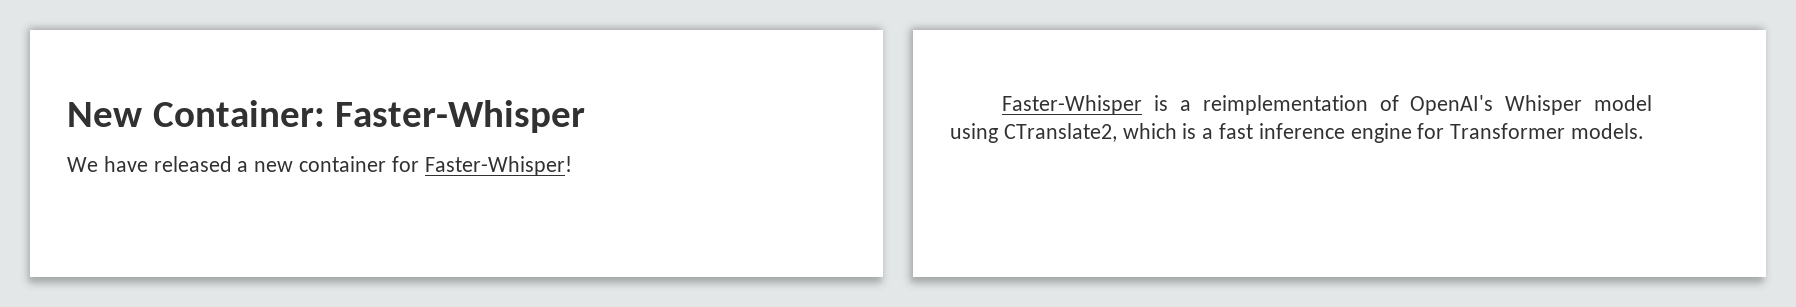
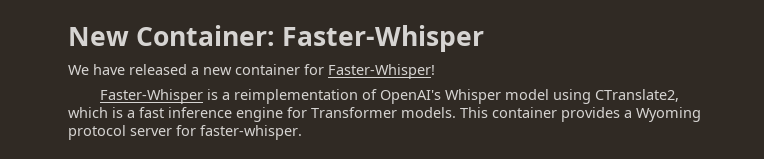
(1645, 131) none -> [460,107,701,122] [68,125,302,140] This container provides a Wyoming protocol server for faster-whisper.

